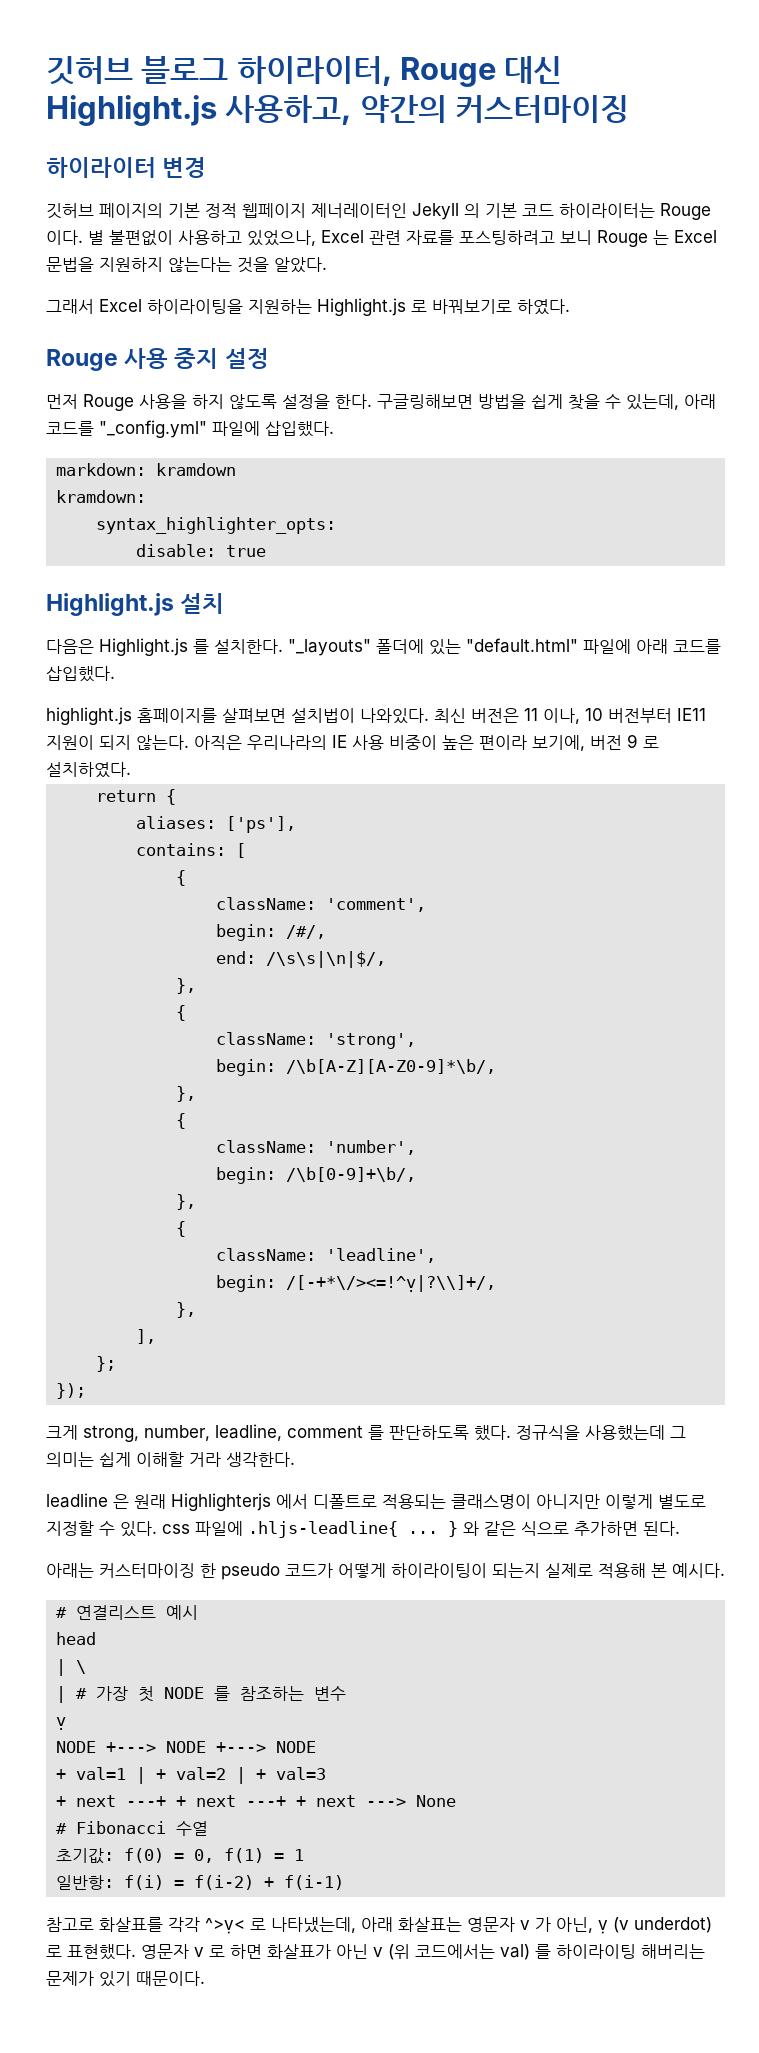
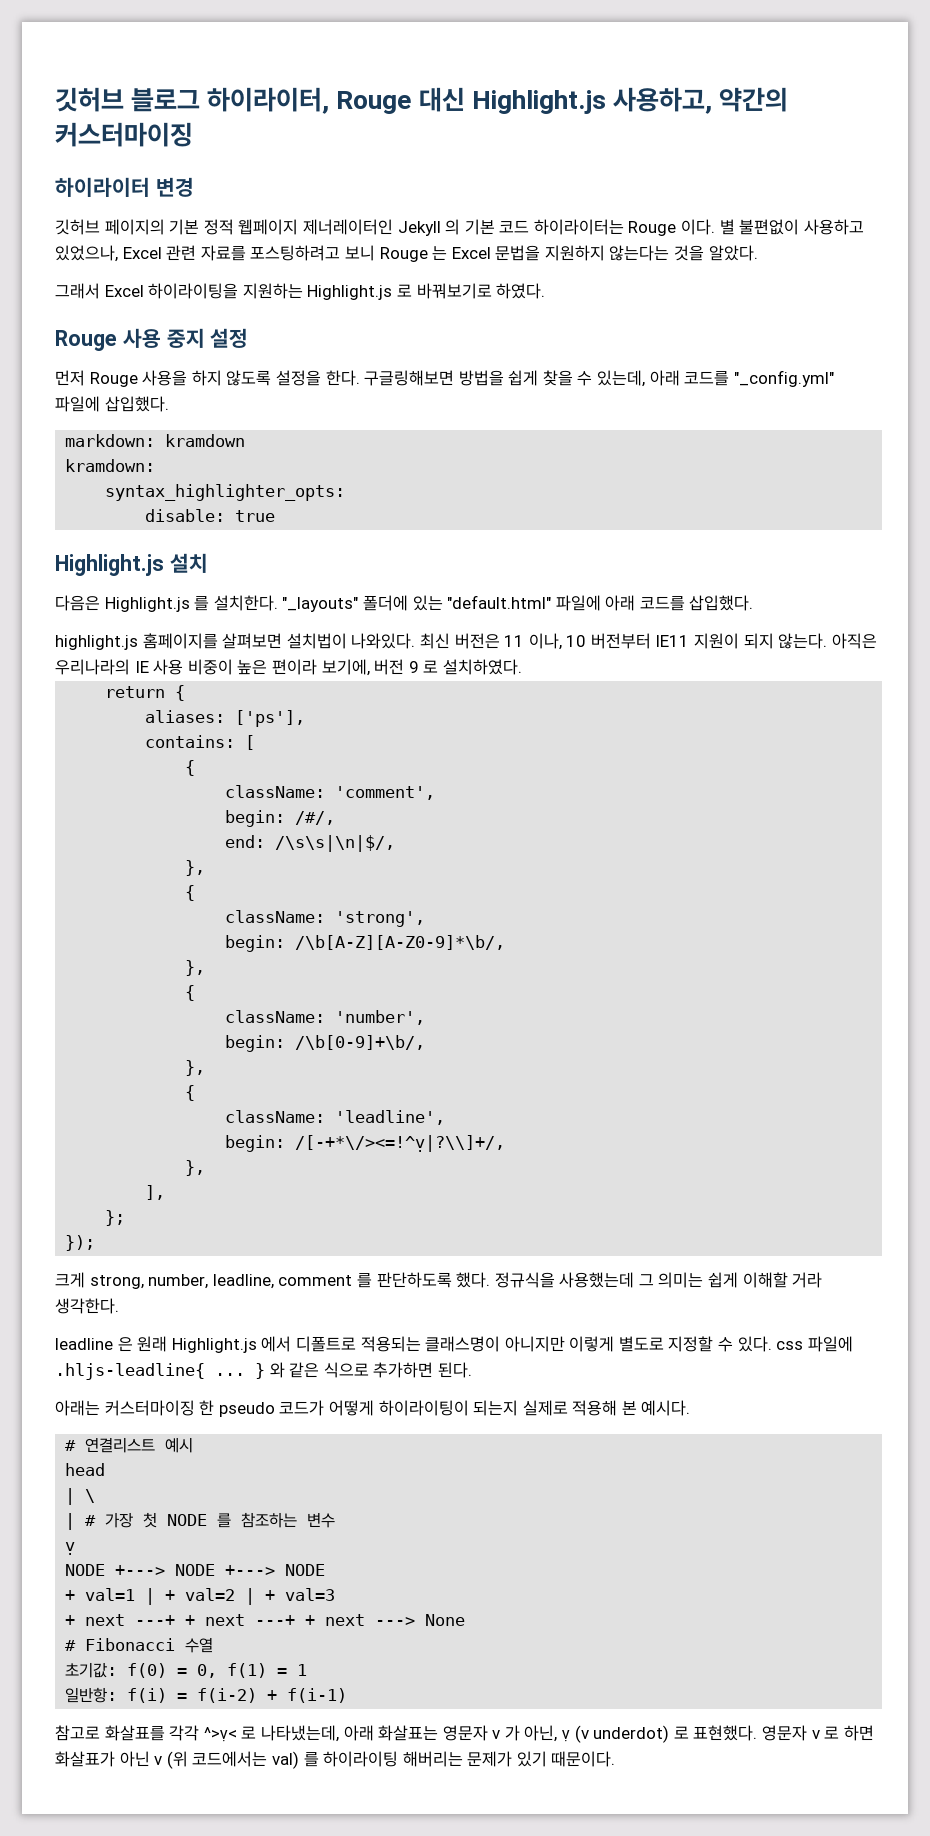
[171,1493,271,1511] Highlighterjs -> [171,1338,257,1353] Highlight.js

